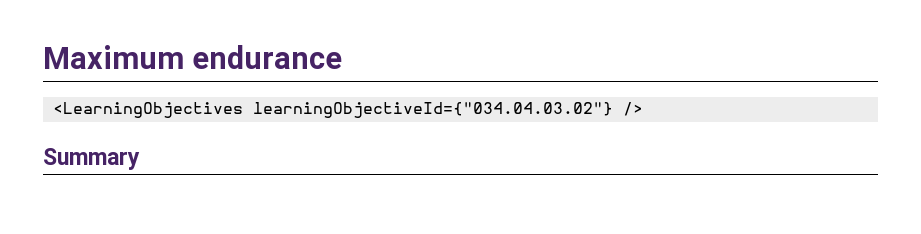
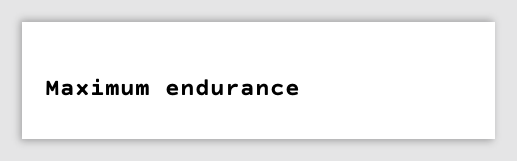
[52,102,643,118] [43,148,140,170] // <LearningObjectives learningObjectiveId={"034.04.03.02"} /> // Summary -> (300, 87) none

